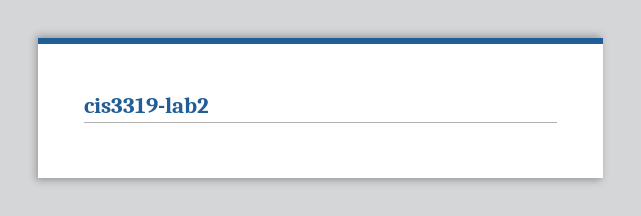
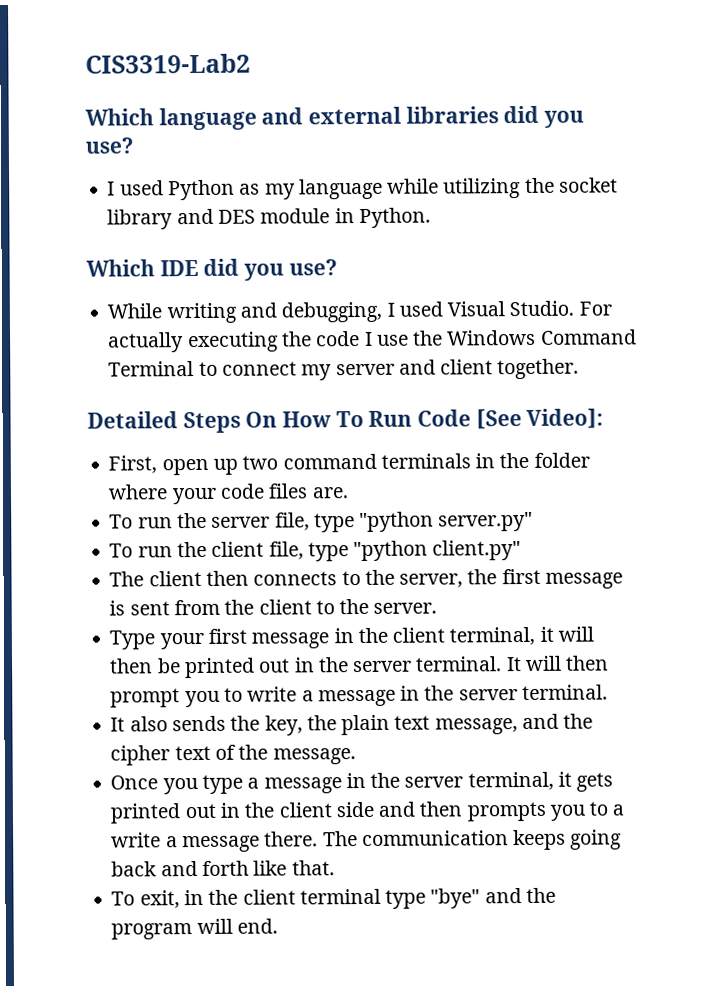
[84,97,209,113] cis3319-lab2 -> [85,53,251,74] [85,105,585,131] [85,137,134,154] [107,177,618,201] [107,207,431,230] [86,258,338,281] [107,300,612,324] [108,329,637,353] [108,358,580,381] [87,408,604,434] [108,452,590,476] [108,483,349,505] [109,511,534,533] [109,540,522,562] [109,568,623,589] [109,598,438,616] [109,626,594,650] [110,655,610,679] [110,684,608,708] [110,713,594,736] [110,744,356,766] [110,771,614,795] [110,801,625,824] [111,829,623,853] [111,860,335,877] [111,887,556,909] [111,918,278,940] CIS3319-Lab2 // Which language and external libraries did you use? // I used Python as my language while utilizing the socket library and DES module in Python. // Which IDE did you use? // While writing and debugging, I used Visual Studio. For actually executing the code I use the Windows Command Terminal to connect my server and client together. // Detailed Steps On How To Run Code [See Video]: // First, open up two command terminals in the folder where your code files are. // To run the server file, type "python server.py" // To run the client file, type "python client.py" // The client then connects to the server, the first message is sent from the client to the server. // Type your first message in the client terminal, it will then be printed out in the server terminal. It will then prompt you to write a message in the server terminal. // It also sends the key, the plain text message, and the cipher text of the message. // Once you type a message in the server terminal, it gets printed out in the client side and then prompts you to a write a message there. The communication keeps going back and forth like that. // To exit, in the client terminal type "bye" and the program will end.

